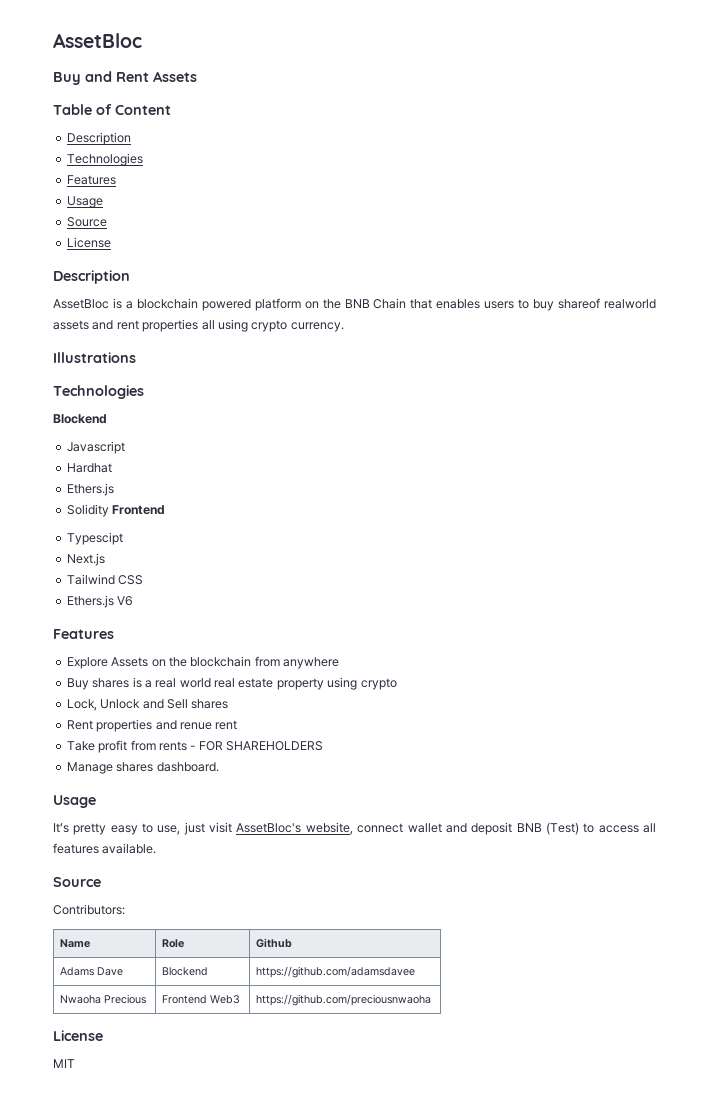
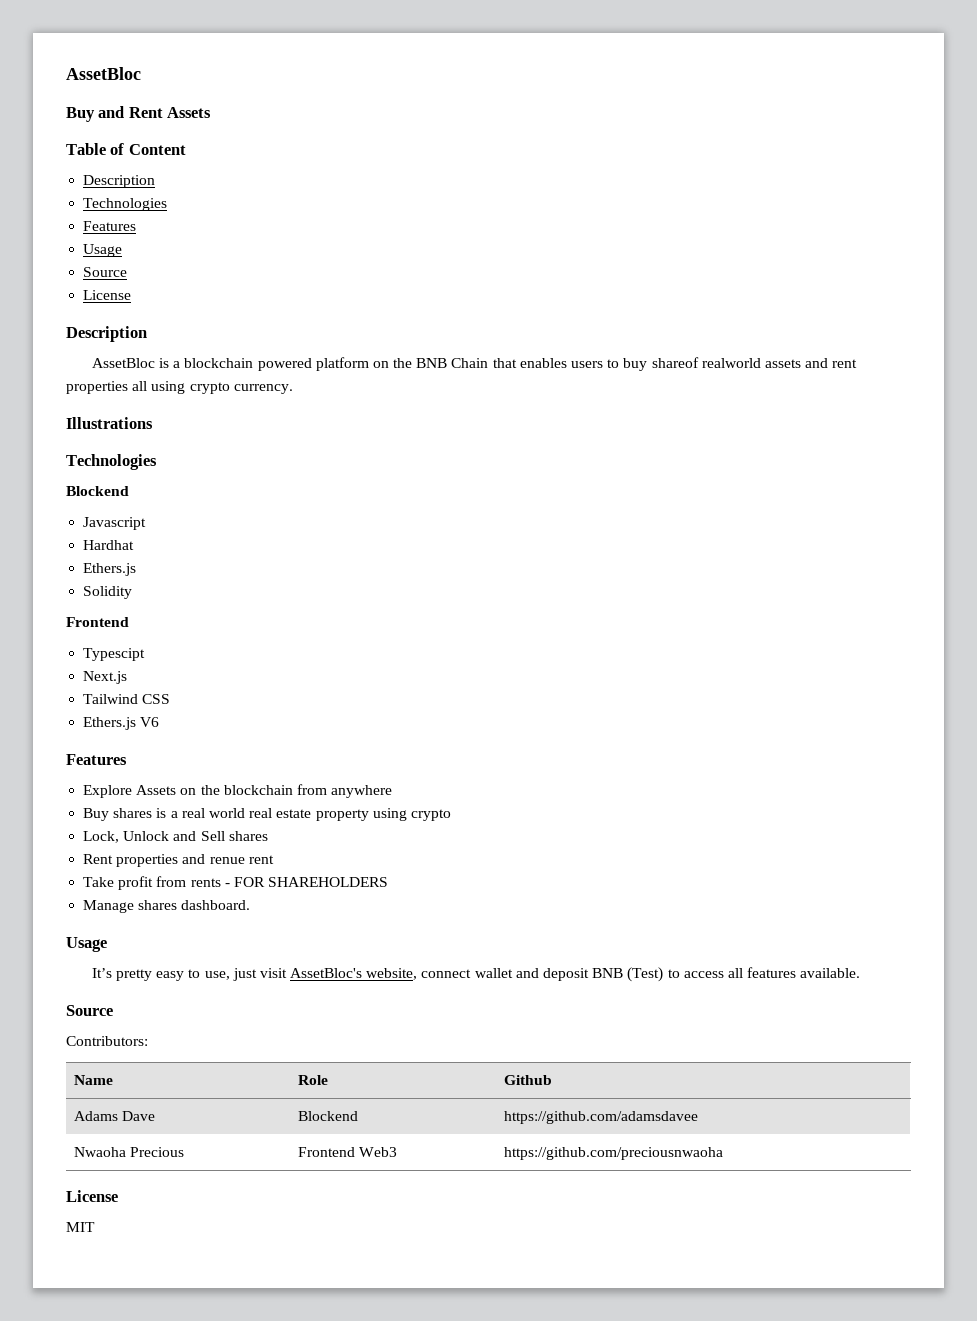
(109, 510) none -> (133, 592) //

